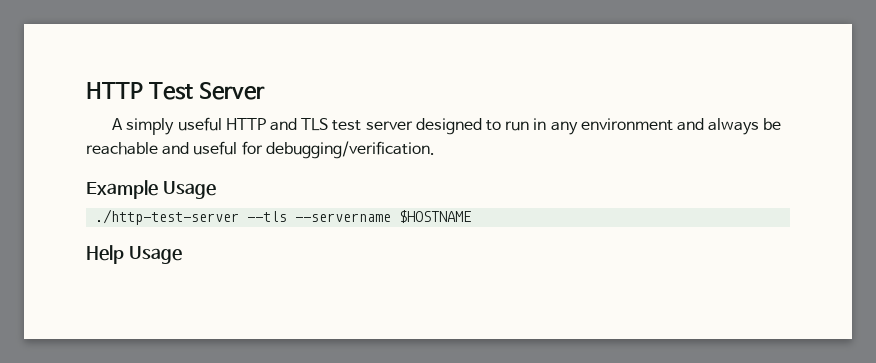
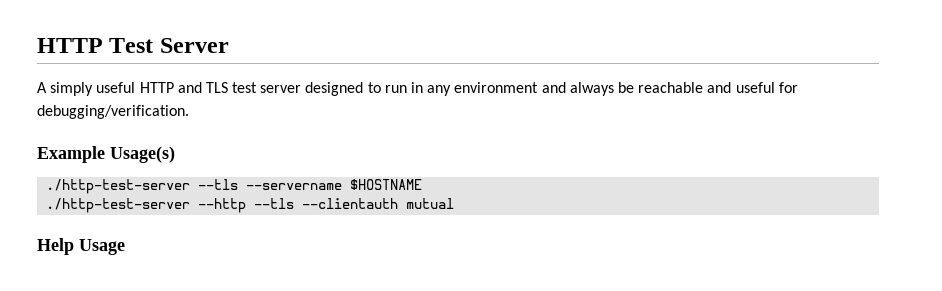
[162,181,216,199] Usage -> [110,146,175,163] Usage(s)
(472, 216) none -> [46,198,455,213] // ./http-test-server --http --tls --clientauth mutual

